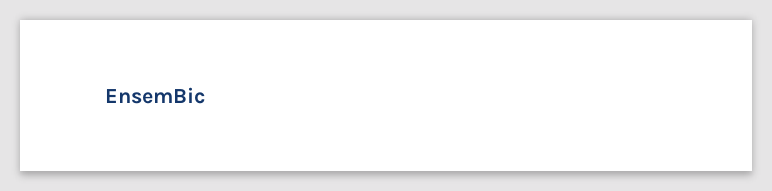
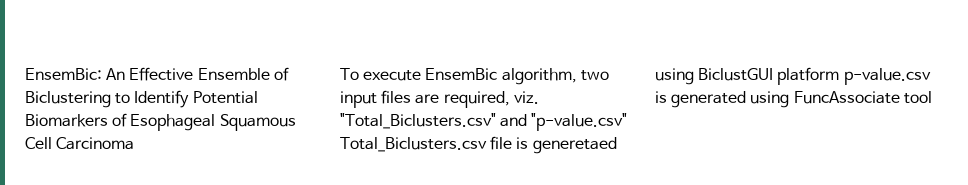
[105,87,205,104] EnsemBic -> [25,67,289,81] [25,90,258,108] [25,113,296,131] [25,137,135,150] [340,68,609,85] [340,90,539,108] [340,113,628,131] [340,136,617,154] [655,67,931,85] [655,91,932,108] EnsemBic: An Effective Ensemble of Biclustering to Identify Potential Biomarkers of Esophageal Squamous Cell Carcinoma // To execute EnsemBic algorithm, two input files are required, viz. "Total_Biclusters.csv" and "p-value.csv" Total_Biclusters.csv file is generetaed using BiclustGUI platform p-value.csv is generated using FuncAssociate tool

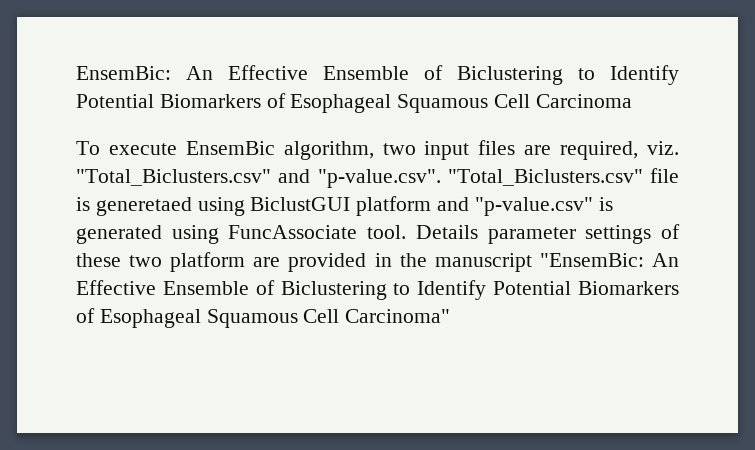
[531,113,628,131] [340,137,487,152] "p-value.csv" Total_Biclusters.csv -> [317,169,643,188] "p-value.csv". "Total_Biclusters.csv"
[843,68,931,85] p-value.csv -> [437,197,593,216] and "p-value.csv"
[903,91,932,104] tool -> [367,224,680,244] [76,252,679,272] [76,280,679,300] [76,308,451,328] tool. Details parameter settings of these two platform are provided in the manuscript "EnsemBic: An Effective Ensemble of Biclustering to Identify Potential Biomarkers of Esophageal Squamous Cell Carcinoma"

